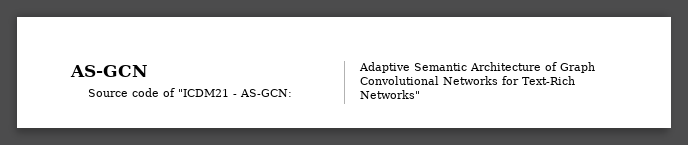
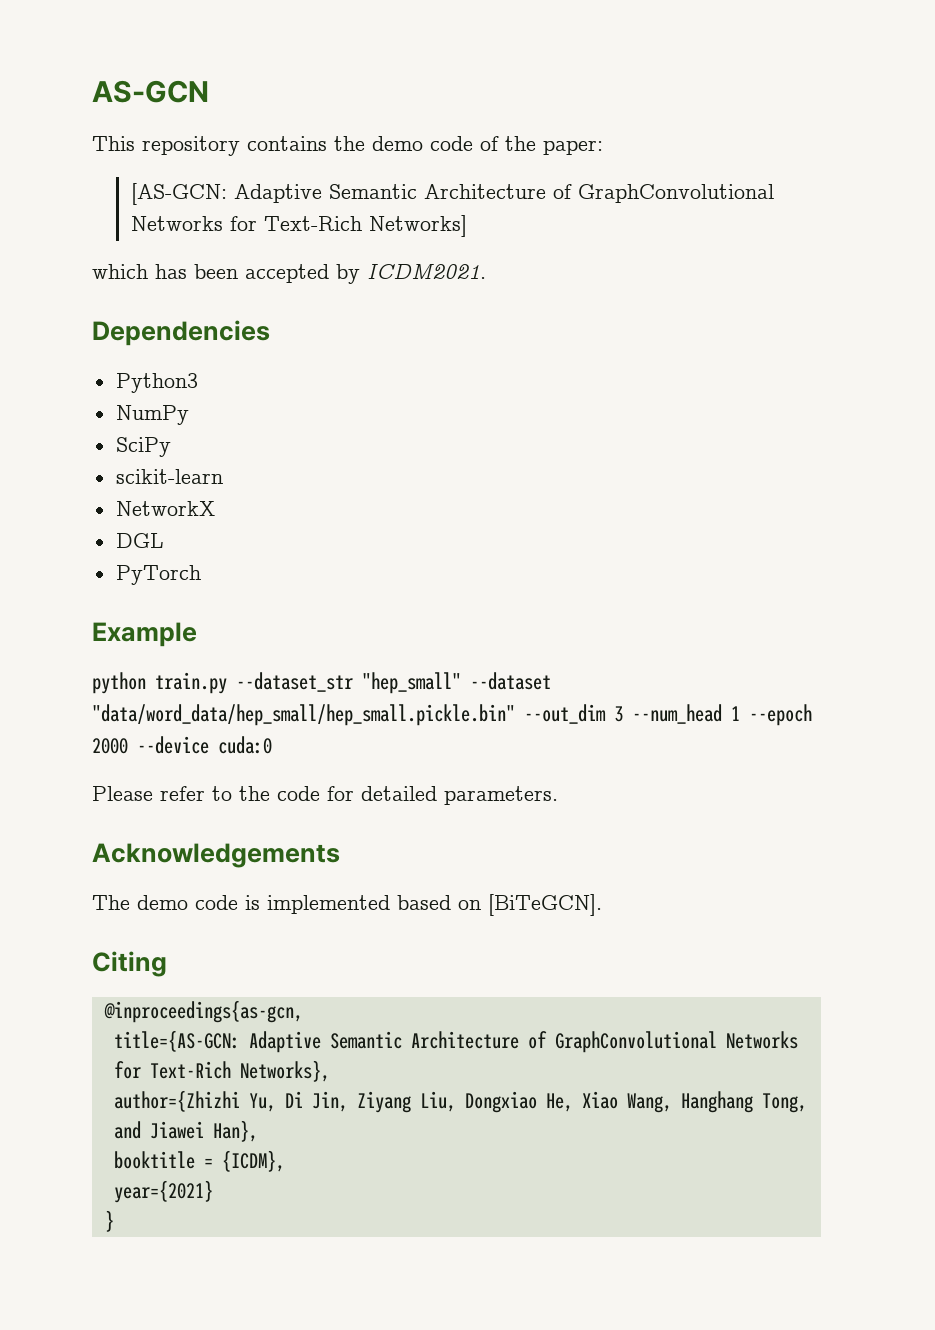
[87,88,292,97] [359,62,595,73] [360,76,575,85] [360,90,420,99] Source code of "ICDM21 - AS-GCN: Adaptive Semantic Architecture of Graph Convolutional Networks for Text-Rich Networks" -> [92,136,603,156] [131,183,775,205] [131,215,468,237] [92,263,486,284] [92,320,270,346] [115,373,198,393] [115,405,189,425] [115,437,171,457] [115,469,223,484] [115,501,215,516] [115,533,164,548] [115,565,201,585] [92,622,197,647] [92,672,551,694] [92,704,812,726] [92,736,272,754] [92,786,558,805] [92,843,340,868] [92,894,602,916] [92,951,167,977] [103,1000,303,1023] [113,1030,798,1053] [113,1060,330,1082] [113,1090,807,1113] [113,1120,258,1142] [113,1150,285,1172] [113,1180,213,1203] [104,1210,114,1232] This repository contains the demo code of the paper: // [AS-GCN: Adaptive Semantic Architecture of GraphConvolutional Networks for Text-Rich Networks] // which has been accepted by ICDM2021. // Dependencies // Python3 // NumPy // SciPy // scikit-learn // NetworkX // DGL // PyTorch // Example // python train.py --dataset_str "hep_small" --dataset "data/word_data/hep_small/hep_small.pickle.bin" --out_dim 3 --num_head 1 --epoch 2000 --device cuda:0 // Please refer to the code for detailed parameters. // Acknowledgements // The demo code is implemented based on [BiTeGCN]. // Citing // @inproceedings{as-gcn, // title={AS-GCN: Adaptive Semantic Architecture of GraphConvolutional Networks for Text-Rich Networks}, // author={Zhizhi Yu, Di Jin, Ziyang Liu, Dongxiao He, Xiao Wang, Hanghang Tong, and Jiawei Han}, // booktitle = {ICDM}, // year={2021} // }

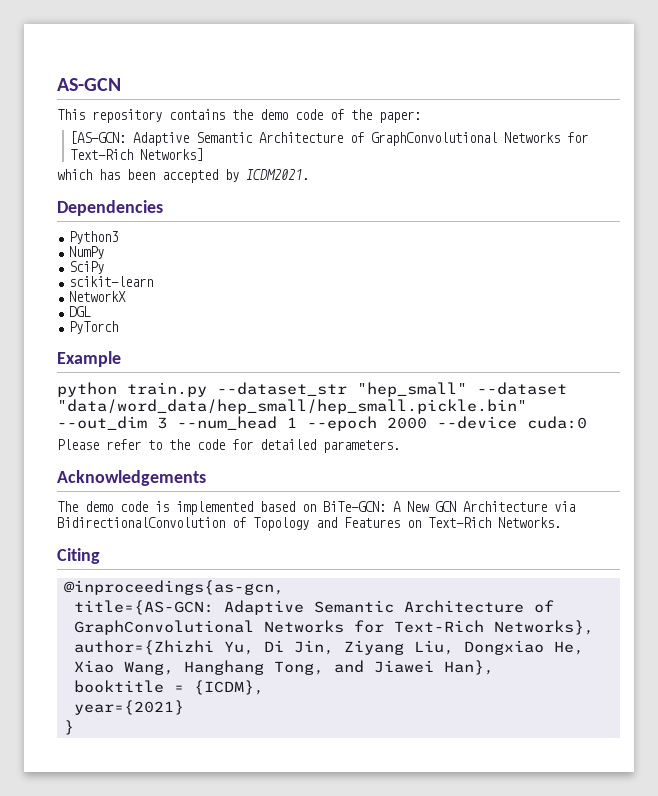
[488,894,602,916] [BiTeGCN]. -> [323,501,575,512] [57,517,561,531] BiTe-GCN: A New GCN Architecture via BidirectionalConvolution of Topology and Features on Text-Rich Networks.

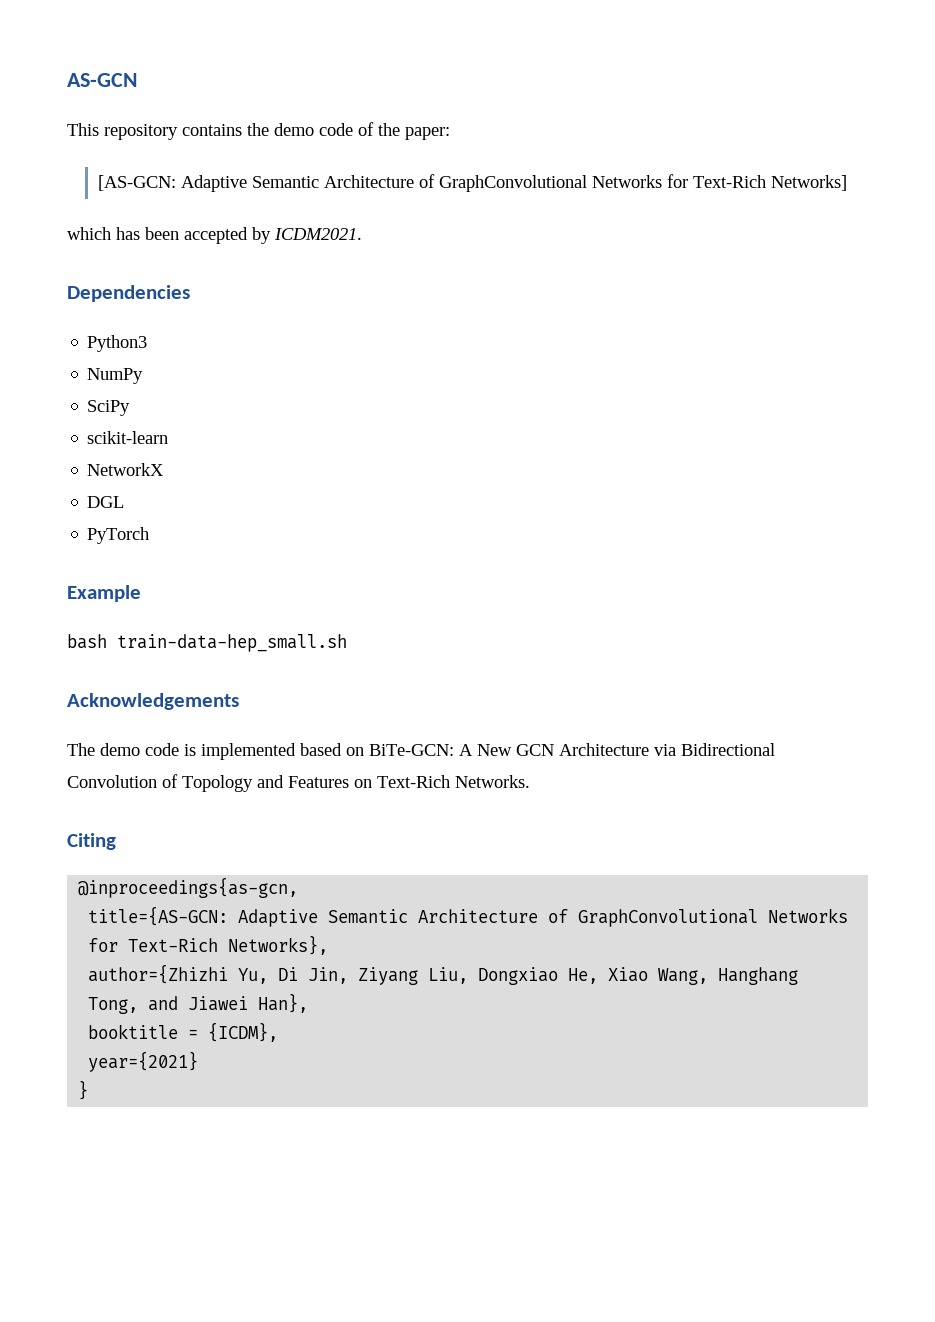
[57,382,567,397] [57,399,527,414] [57,416,587,431] [57,439,400,453] python train.py --dataset_str "hep_small" --dataset "data/word_data/hep_small/hep_small.pickle.bin" --out_dim 3 --num_head 1 --epoch 2000 --device cuda:0 // Please refer to the code for detailed parameters. -> [67,634,347,652] bash train-data-hep_small.sh
[57,517,225,528] BidirectionalConvolution -> [681,743,775,756] [67,775,157,788] Bidirectional Convolution

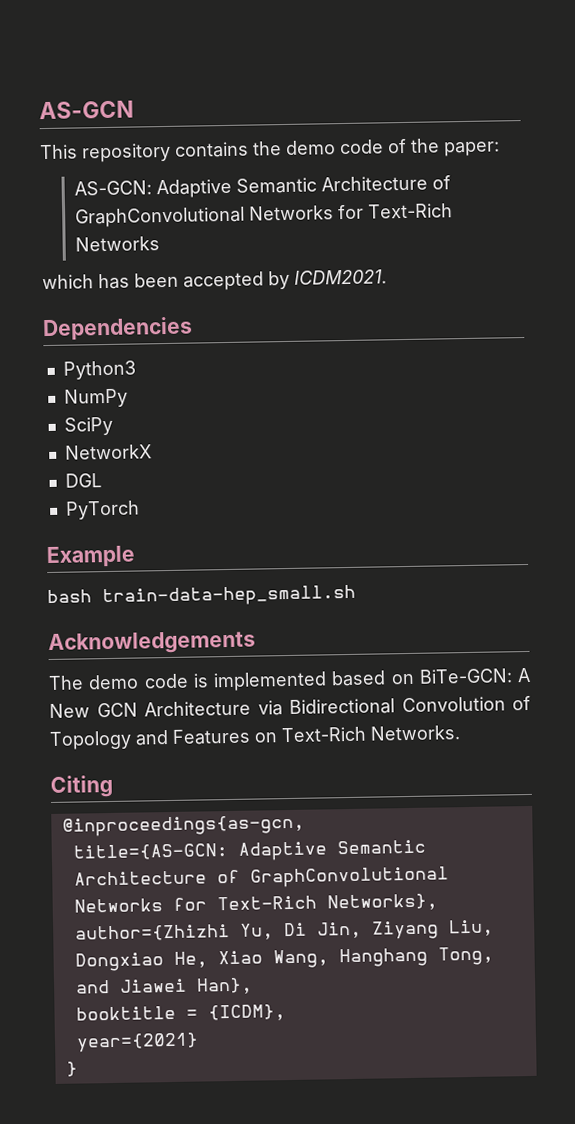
[98,174,848,192] [AS-GCN: Adaptive Semantic Architecture of GraphConvolutional Networks for Text-Rich Networks] -> [73,175,451,199] [74,203,453,228] [74,236,160,252] AS-GCN: Adaptive Semantic Architecture of GraphConvolutional Networks for Text-Rich Networks
[87,431,169,444] // scikit-learn -> (113, 426) none

